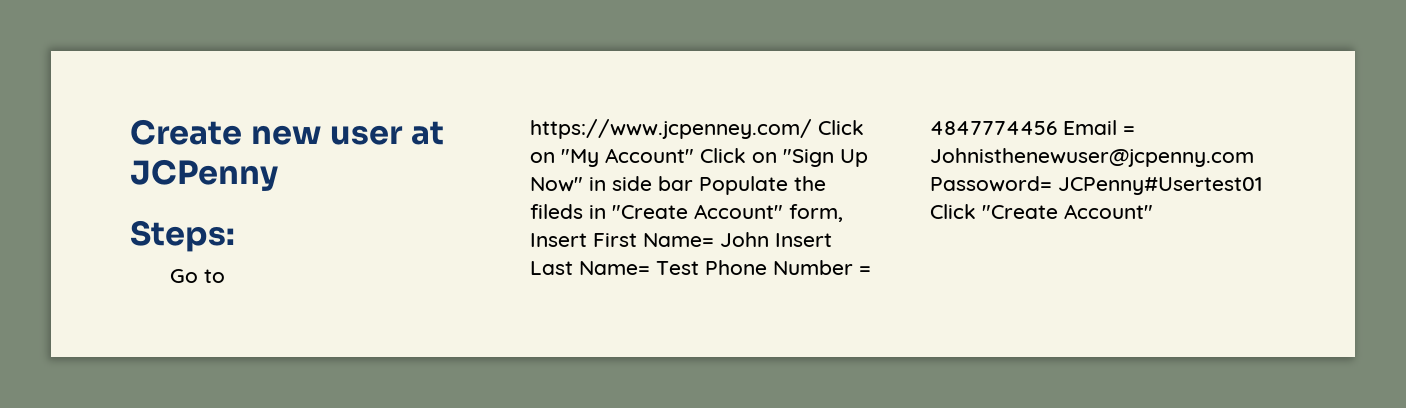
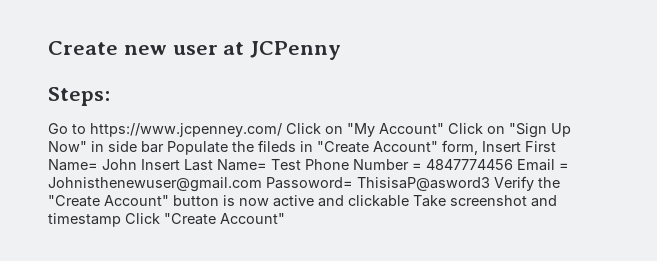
[930,148,1254,167] [930,176,1262,195] Johnisthenewuser@jcpenny.com Passoword= JCPenny#Usertest01 -> [48,176,560,192] [48,195,557,207] [48,213,121,227] Johnisthenewuser@gmail.com Passoword= ThisisaP@asword3 Verify the "Create Account" button is now active and clickable Take screenshot and timestamp

